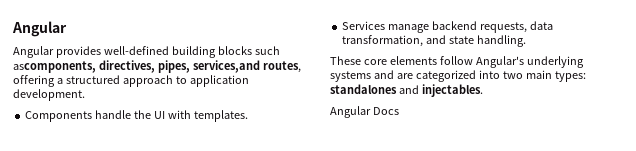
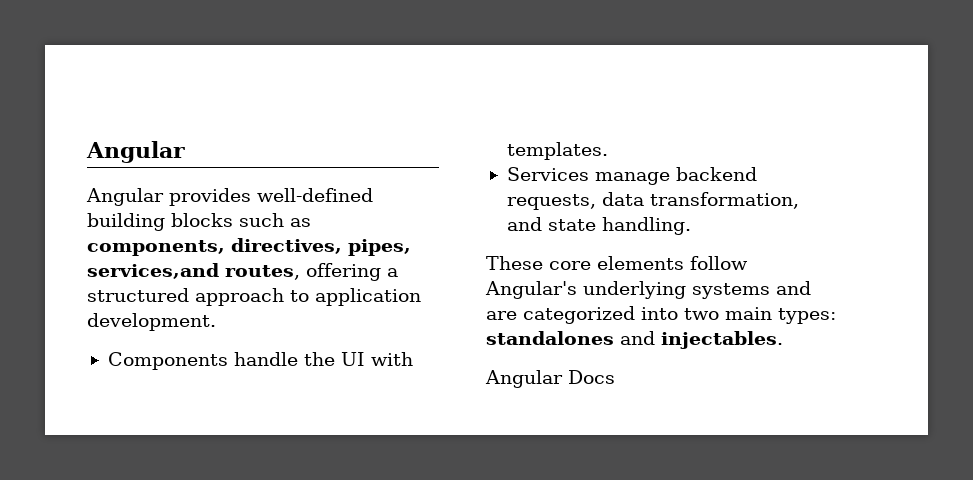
[13,61,96,73] ascomponents, -> [290,218,311,227] [87,240,225,256] as components,

